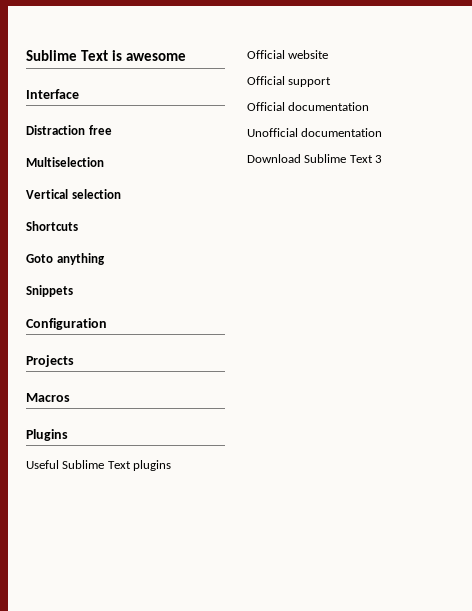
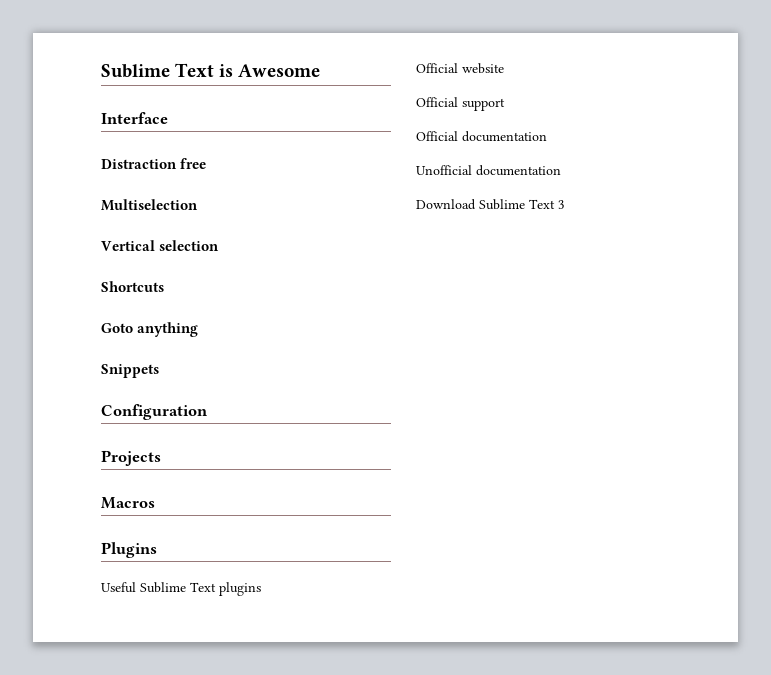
[126,53,187,61] awesome -> [238,64,321,77] Awesome

